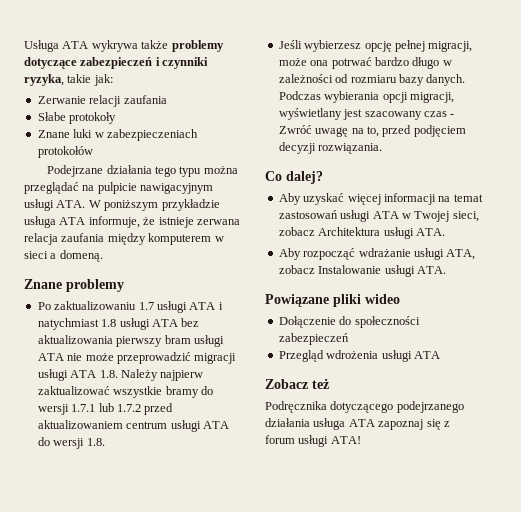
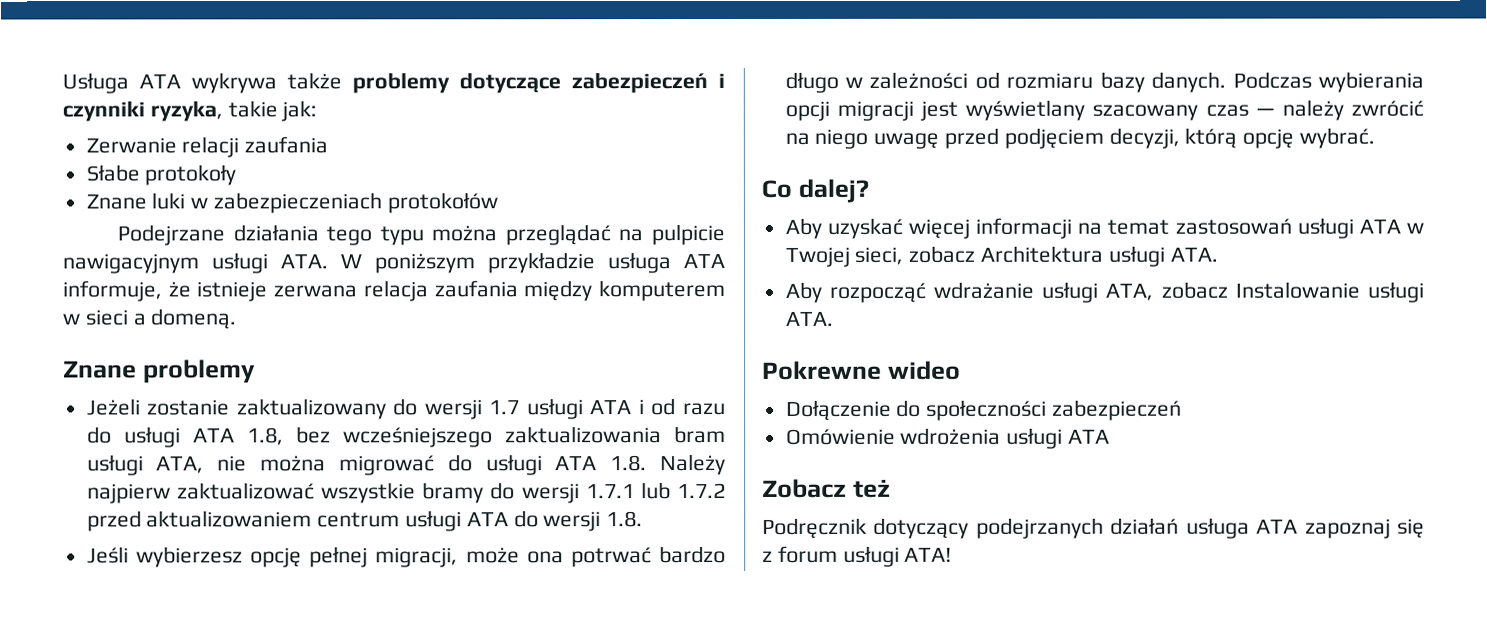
[37,301,223,313] [37,318,200,330] [37,335,224,347] [37,352,237,364] Po zaktualizowaniu 1.7 usługi ATA i natychmiast 1.8 usługi ATA bez aktualizowania pierwszy bram usługi ATA nie może przeprowadzić migracji -> [86,398,726,420] [86,426,726,448] [86,454,473,476] Jeżeli zostanie zaktualizowany do wersji 1.7 usługi ATA i od razu do usługi ATA 1.8, bez wcześniejszego zaktualizowania bram usługi ATA, nie można migrować do
[409,92,454,103] [278,108,455,120] [278,125,466,137] [278,142,383,154] migracji, wyświetlany jest szacowany czas - Zwróć uwagę na to, przed podjęciem decyzji rozwiązania. -> [836,99,1424,121] [784,127,1376,149] migracji jest wyświetlany szacowany czas — należy zwrócić na niego uwagę przed podjęciem decyzji, którą opcję wybrać.
[265,294,361,307] Powiązane pliki -> [762,360,882,380] Pokrewne
[278,350,324,362] Przegląd -> [785,428,896,445] Omówienie
[265,401,464,413] [265,418,310,427] Podręcznika dotyczącego podejrzanego działania -> [762,517,1180,539] Podręcznik dotyczący podejrzanych działań

